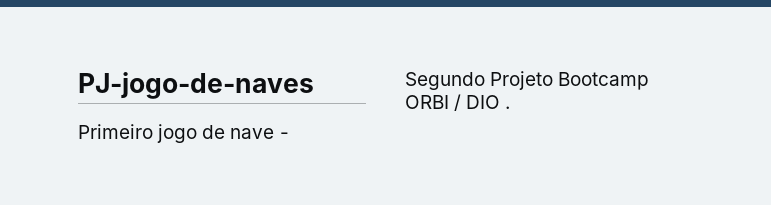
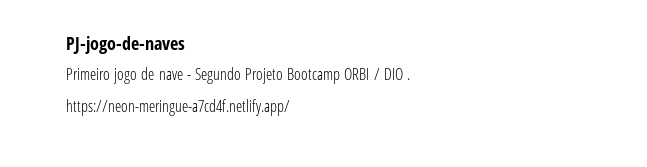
(511, 107) none -> [66,99,290,116] // https://neon-meringue-a7cd4f.netlify.app/

